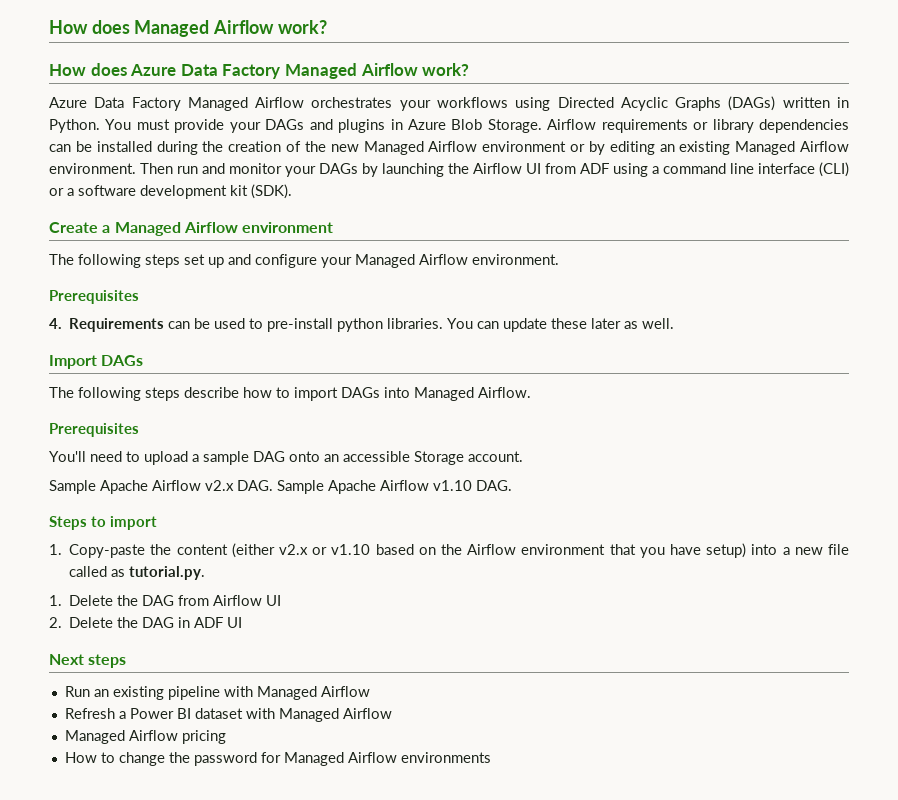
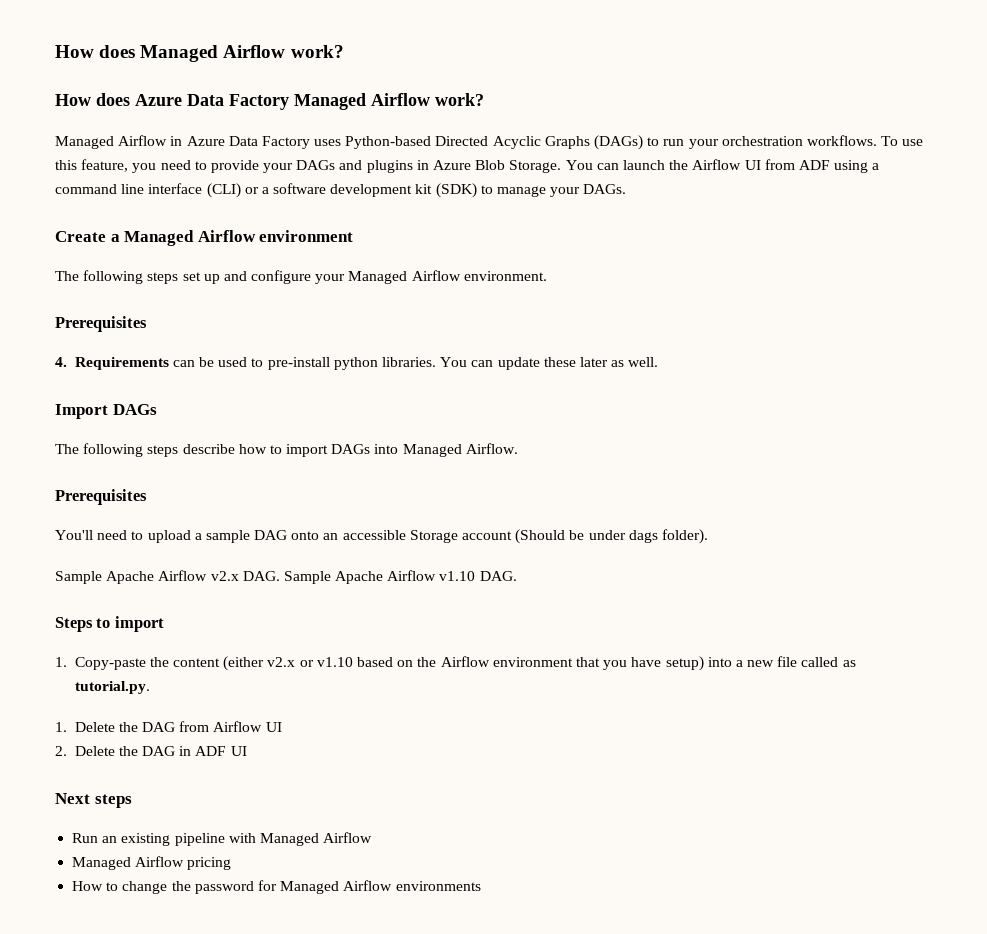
[49,96,850,111] [49,119,170,133] Azure Data Factory Managed Airflow orchestrates your workflows using Directed Acyclic Graphs (DAGs) written in Python. You must -> [55,135,924,150] [55,159,207,173] Managed Airflow in Azure Data Factory uses Python-based Directed Acyclic Graphs (DAGs) to run your orchestration workflows. To use this feature, you need to
[547,119,849,133] [49,141,850,155] [49,163,444,177] Airflow requirements or library dependencies can be installed during the creation of the new Managed Airflow environment or by editing an existing Managed Airflow environment. Then run and monitor your DAGs by launching -> [565,160,665,170] You can launch
[251,184,292,199] (SDK). -> [435,183,627,198] (SDK) to manage your DAGs.
[468,451,523,462] account. -> [462,529,708,544] account (Should be under dags folder).
[64,708,392,722] // Refresh a Power BI dataset with Managed Airflow -> (373, 837) none

